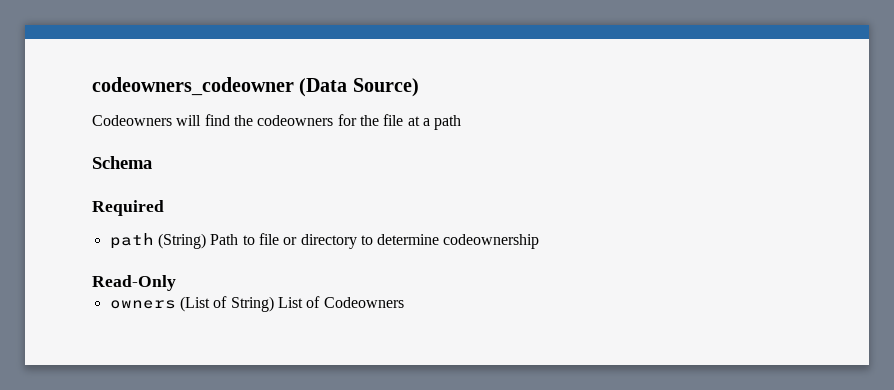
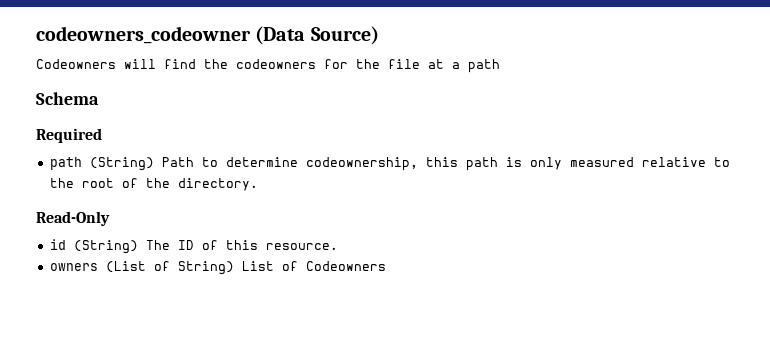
[258,233,540,249] [92,275,176,291] file or directory to determine codeownership // Read-Only -> [225,157,730,171] [49,178,258,191] [36,211,110,226] [49,239,338,254] determine codeownership, this path is only measured relative to the root of the directory. // Read-Only // id (String) The ID of this resource.

